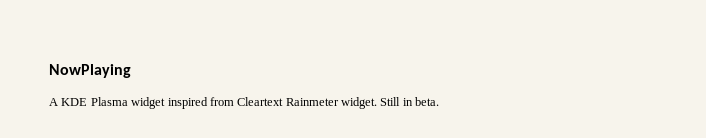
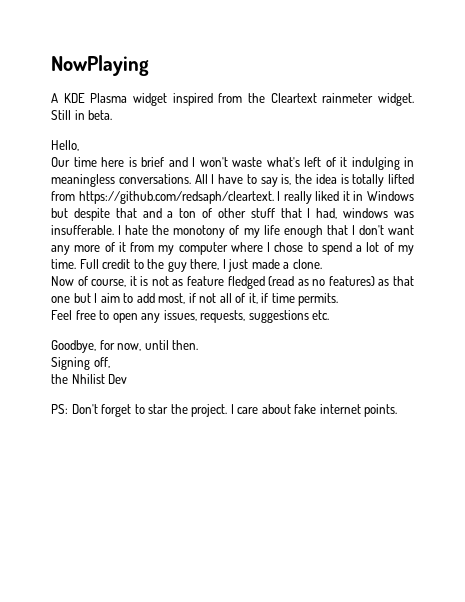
[237,97,339,106] Cleartext Rainmeter -> [248,93,374,103] the Cleartext rainmeter
(440, 101) none -> [51,140,79,151] [51,157,414,170] [51,174,414,187] [51,191,414,204] [51,208,415,221] [51,225,414,238] [51,242,414,255] [51,259,322,272] [51,276,414,289] [51,293,339,306] [51,310,330,323] [51,340,199,353] [51,357,110,370] [51,374,128,384] [51,404,398,417] // Hello, // Our time here is brief and I won't waste what's left of it indulging in meaningless conversations. All I have to say is, the idea is totally lifted from https://github.com/redsaph/cleartext. I really liked it in Windows but despite that and a ton of other stuff that I had, windows was insufferable. I hate the monotony of my life enough that I don't want any more of it from my computer where I chose to spend a lot of my time. Full credit to the guy there, I just made a clone. // Now of course, it is not as feature fledged (read as no features) as that one but I aim to add most, if not all of it, if time permits. // Feel free to open any issues, requests, suggestions etc. // Goodbye, for now, until then. // Signing off, // the Nhilist Dev // PS: Don't forget to star the project. I care about fake internet points.

